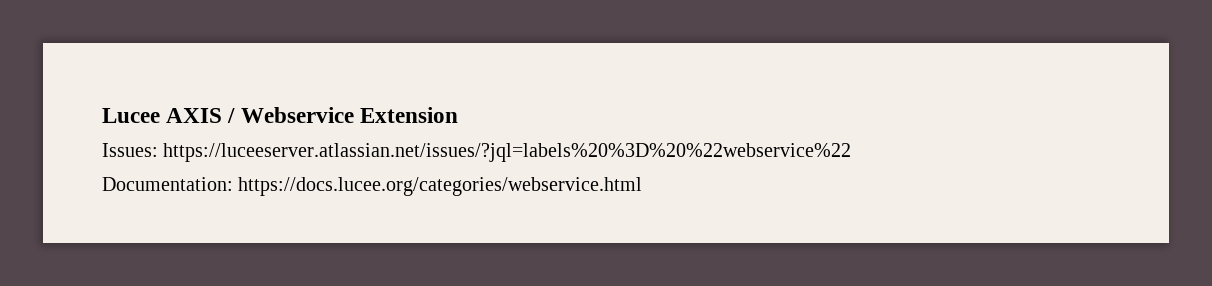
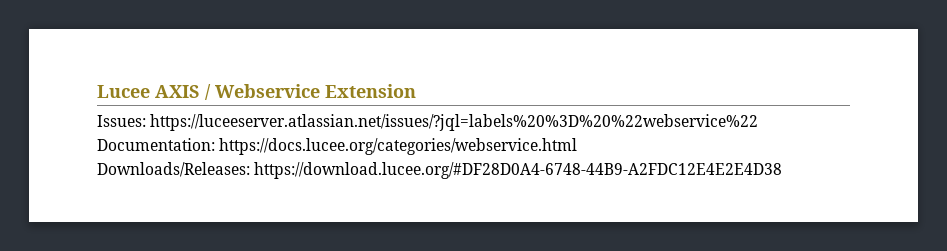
(643, 186) none -> [97,162,783,179] // Downloads/Releases: https://download.lucee.org/#DF28D0A4-6748-44B9-A2FDC12E4E2E4D38

